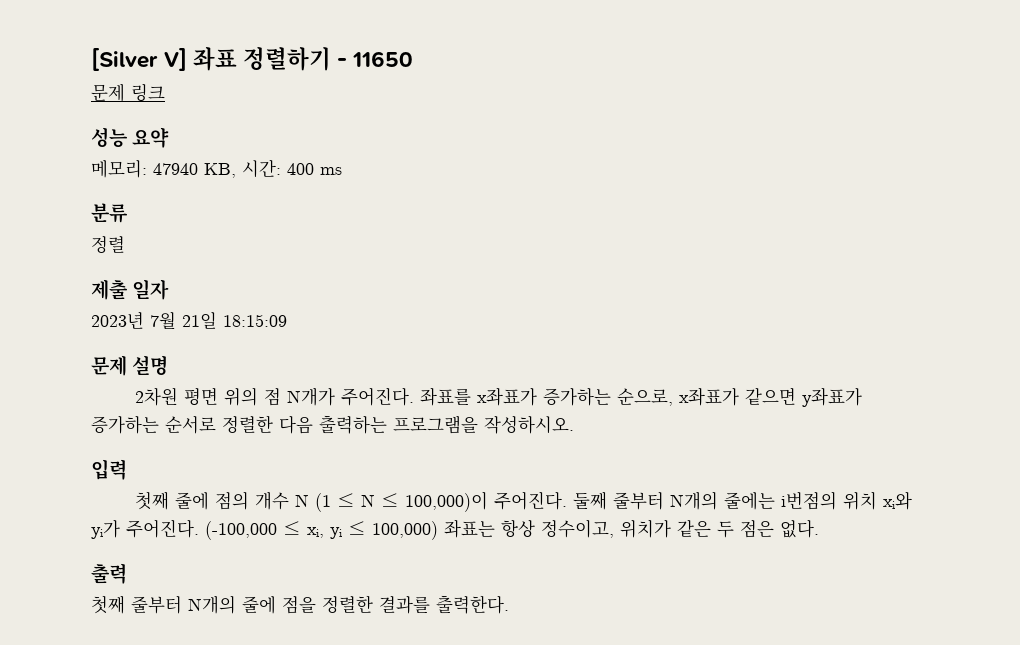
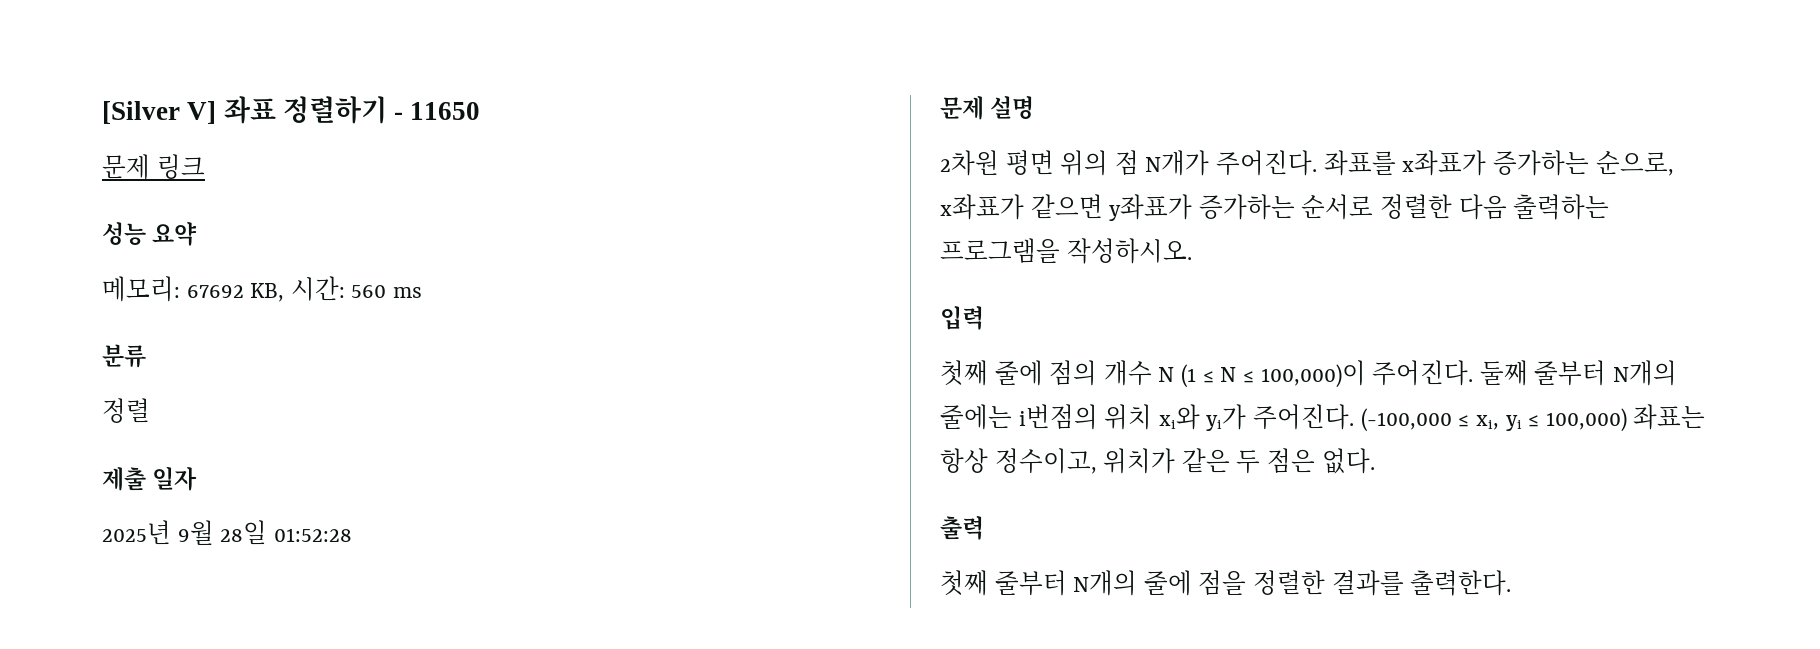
[153,163,198,175] 47940 -> [186,285,244,298] 67692
[287,163,314,175] 400 -> [351,285,387,298] 560
[91,311,287,329] 2023년 7월 21일 18:15:09 -> [102,520,352,545] 2025년 9월 28일 01:52:28

